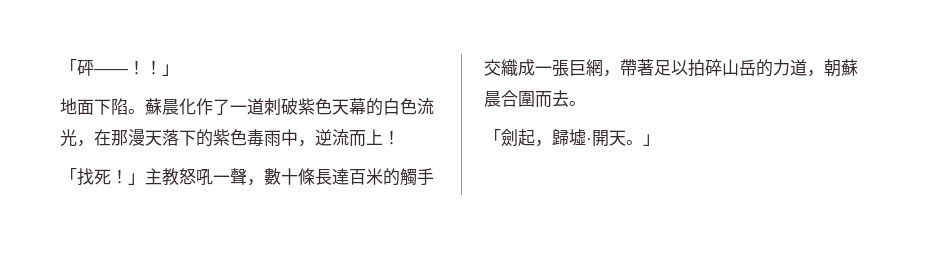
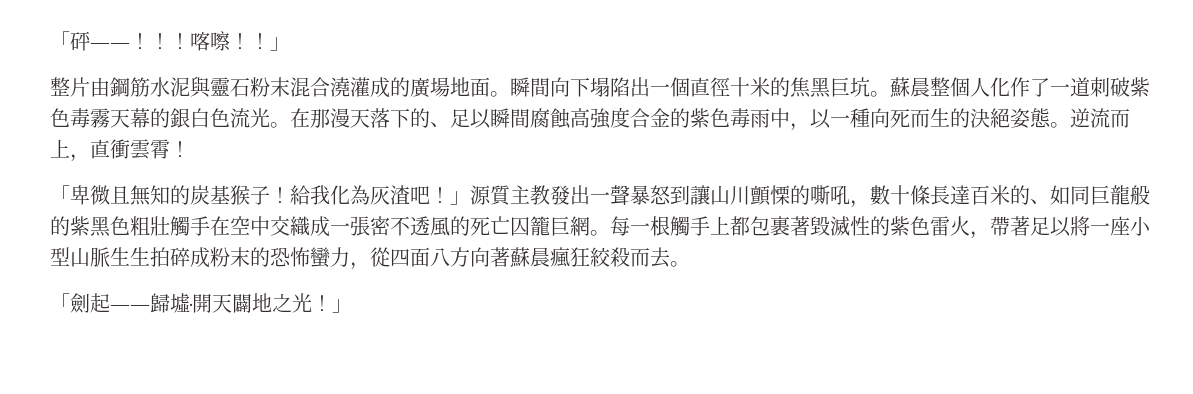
[162,64,179,76] [60,98,179,115] 」 // 地面下陷。蘇晨 -> [170,31,290,51] [50,76,990,98] ！喀嚓！！」 // 整片由鋼筋水泥與靈石粉末混合澆灌成的廣場地面。瞬間向下塌陷出一個直徑十米的焦黑巨坑。蘇晨整個人
[332,98,383,116] 天幕的 -> [70,108,190,128] 毒霧天幕的銀
[77,140,94,147] ， -> [270,122,290,128] 。
[213,129,400,147] [60,168,247,186] 紫色毒雨中，逆流而上！ // 「找死！」主教怒吼一聲 -> [430,107,1130,131] [50,139,190,162] [50,185,850,206] 、足以瞬間腐蝕高強度合金的紫色毒雨中，以一種向死而生的決絕姿態。逆流而上，直衝雲霄！ // 「卑微且無知的炭基猴子！給我化為灰渣吧！」源質主教發出一聲暴怒到讓山川顫慄的嘶吼
[400,168,434,186] [484,59,858,77] [484,90,535,107] 觸手交織成一張巨網，帶著足以拍碎山岳的力道，朝蘇晨合圍 -> [1030,185,1150,205] [50,216,1151,239] [50,247,630,270] 、如同巨龍般的紫黑色粗壯觸手在空中交織成一張密不透風的死亡囚籠巨網。每一根觸手上都包裹著毀滅性的紫色雷火，帶著足以將一座小型山脈生生拍碎成粉末的恐怖蠻力，從四面八方向著蘇晨瘋狂絞殺
[535,140,552,147] ， -> [110,305,150,311] ——
[626,140,643,145] 。 -> [232,293,332,313] 闢地之光！

